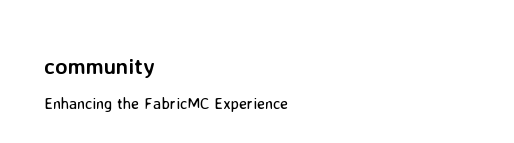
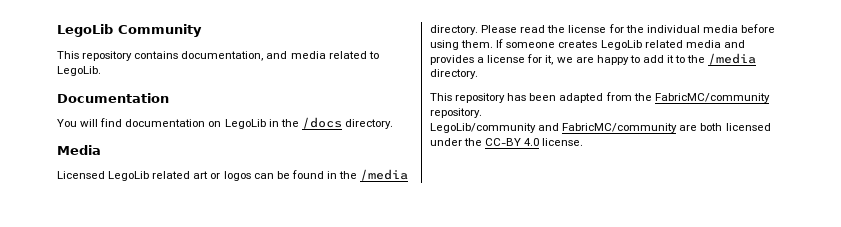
[44,59,155,78] [44,97,288,112] community // Enhancing the FabricMC Experience -> [57,24,202,37] [57,51,379,61] [57,66,101,76] [57,93,169,103] [57,117,393,129] [57,145,101,155] [57,169,409,181] [430,24,775,35] [430,39,745,50] [430,53,757,65] [430,69,478,79] [430,92,770,103] [430,108,482,118] [430,123,771,133] [430,138,584,146] LegoLib Community // This repository contains documentation, and media related to LegoLib. // Documentation // You will find documentation on LegoLib in the /docs directory. // Media // Licensed LegoLib related art or logos can be found in the /media directory. Please read the license for the individual media before using them. If someone creates LegoLib related media and provides a license for it, we are happy to add it to the /media directory. // This repository has been adapted from the FabricMC/community repository. // LegoLib/community and FabricMC/community are both licensed under the CC-BY 4.0 license.

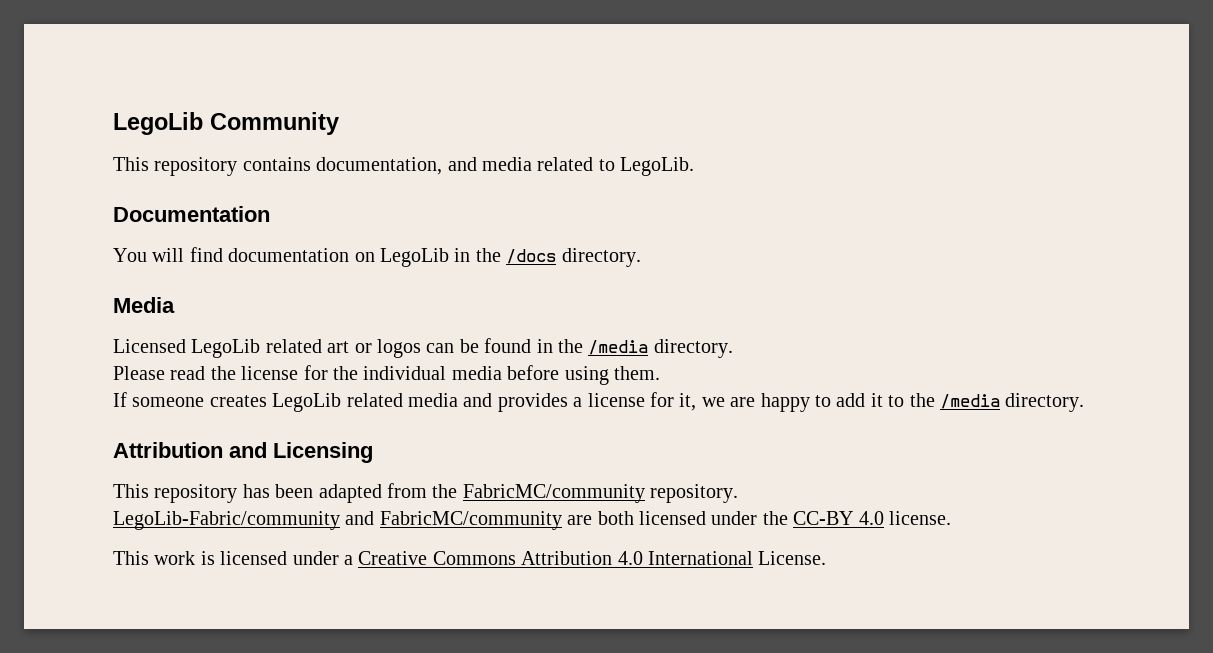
(478, 30) none -> (733, 348) //
(494, 44) none -> (660, 373) //
(478, 74) none -> [113,442,373,463] // Attribution and Licensing
[430,123,536,133] LegoLib/community -> [113,511,340,530] LegoLib-Fabric/community
(584, 142) none -> [113,551,827,565] // This work is licensed under a Creative Commons Attribution 4.0 International License.

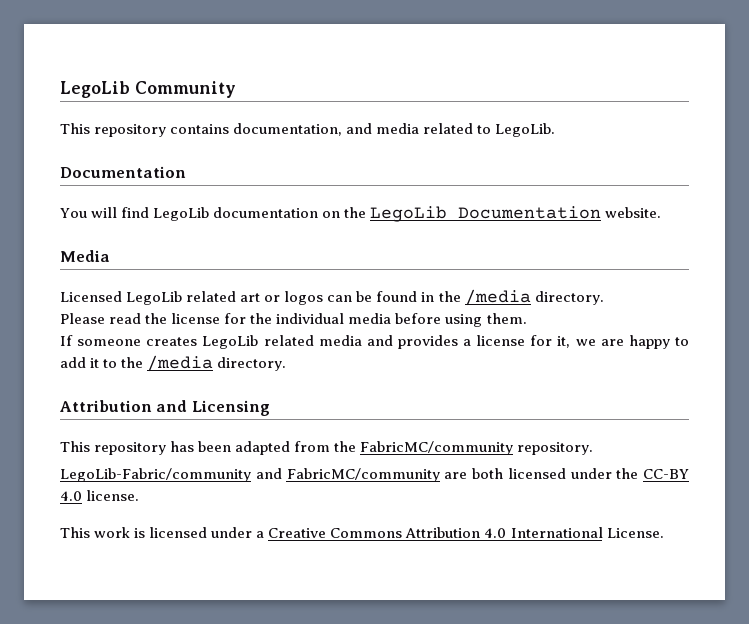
(223, 254) none -> [153,207,210,221] LegoLib
[380,248,641,267] LegoLib in the /docs directory. -> [344,206,662,222] the LegoLib Documentation website.

